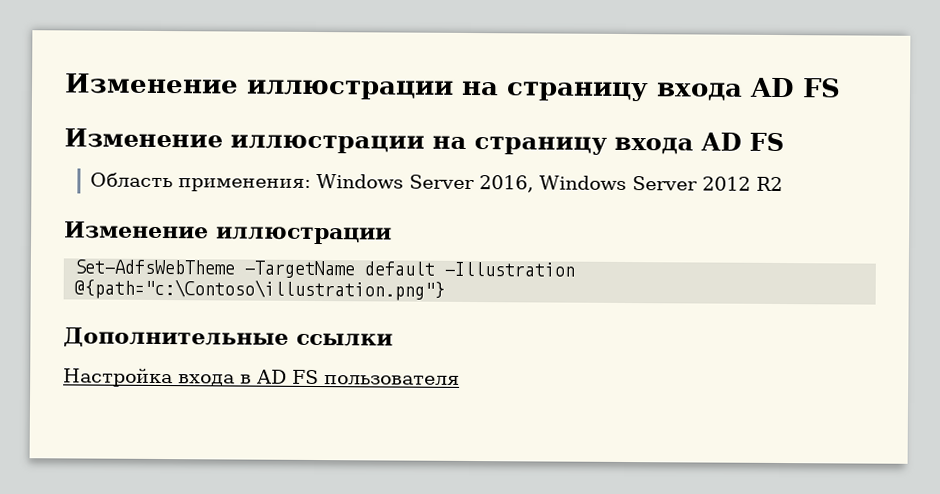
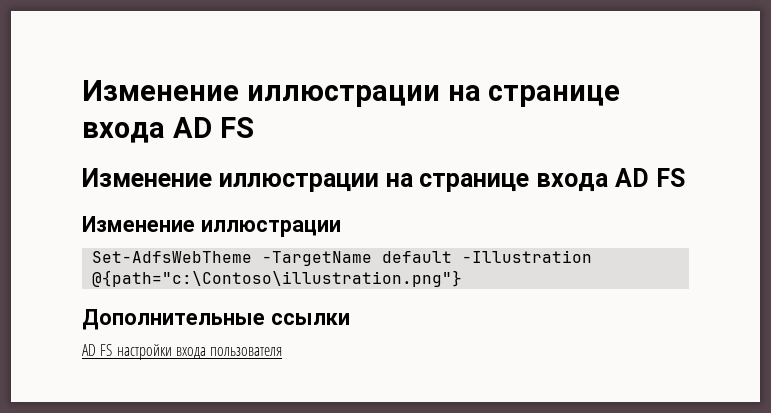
[64,73,649,102] Изменение иллюстрации на страницу -> [82,80,621,107] Изменение иллюстрации на странице
[474,132,784,155] [90,172,784,193] страницу входа AD FS // Область применения: Windows Server 2016, Windows Server 2012 R2 -> [419,168,685,192] странице входа AD FS
[63,367,319,388] Настройка входа в AD FS -> [82,344,206,360] AD FS настройки входа

